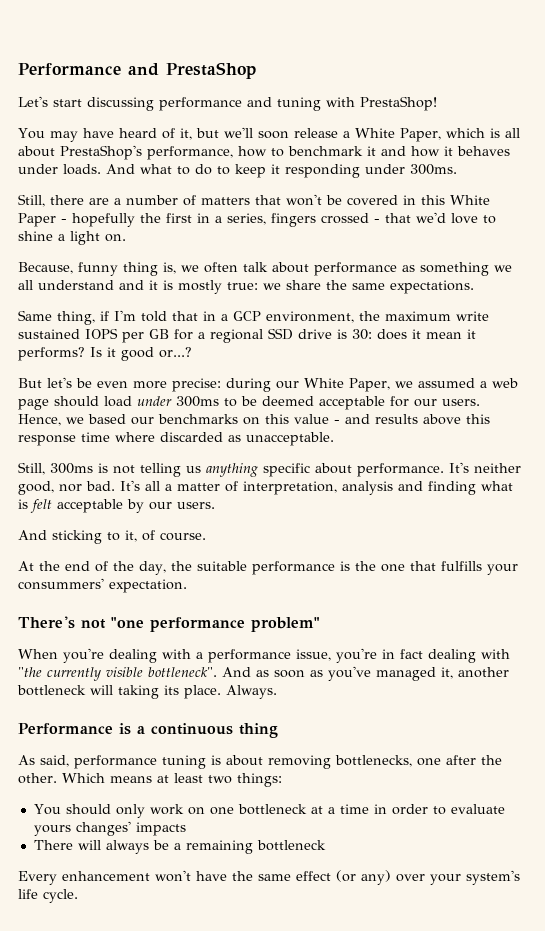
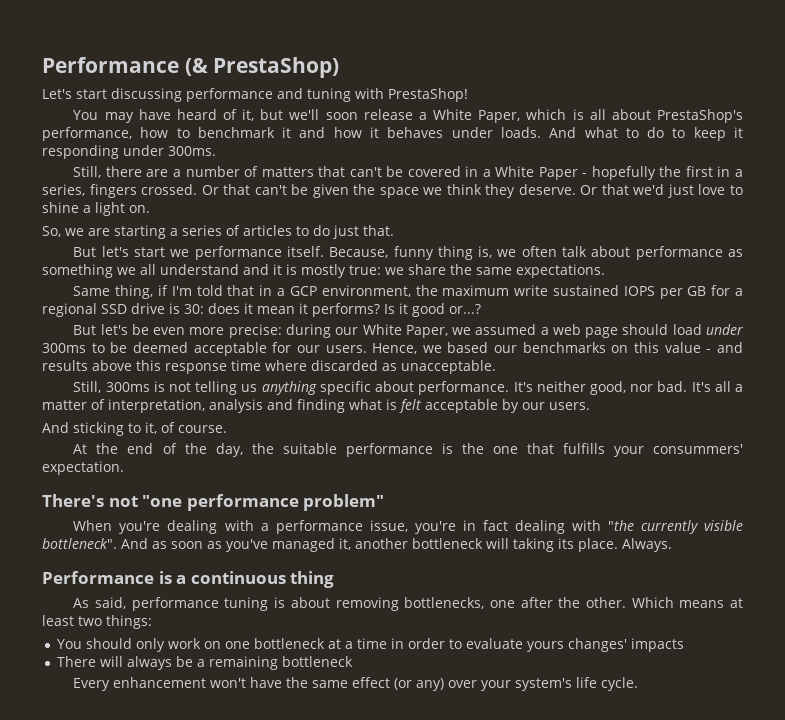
[18,62,256,79] Performance and PrestaShop -> [42,57,340,78] Performance (& PrestaShop)
[286,194,322,206] won't -> [349,167,382,177] can't
[421,195,445,205] this -> [482,169,491,177] a
[321,213,380,224] crossed - -> [141,184,598,198] crossed. Or that can't be given the space we think they deserve. Or
(446, 217) none -> [667,184,694,198] just
(126, 238) none -> [42,225,394,239] [73,246,324,260] So, we are starting a series of articles to do just that. // But let's start we performance itself.

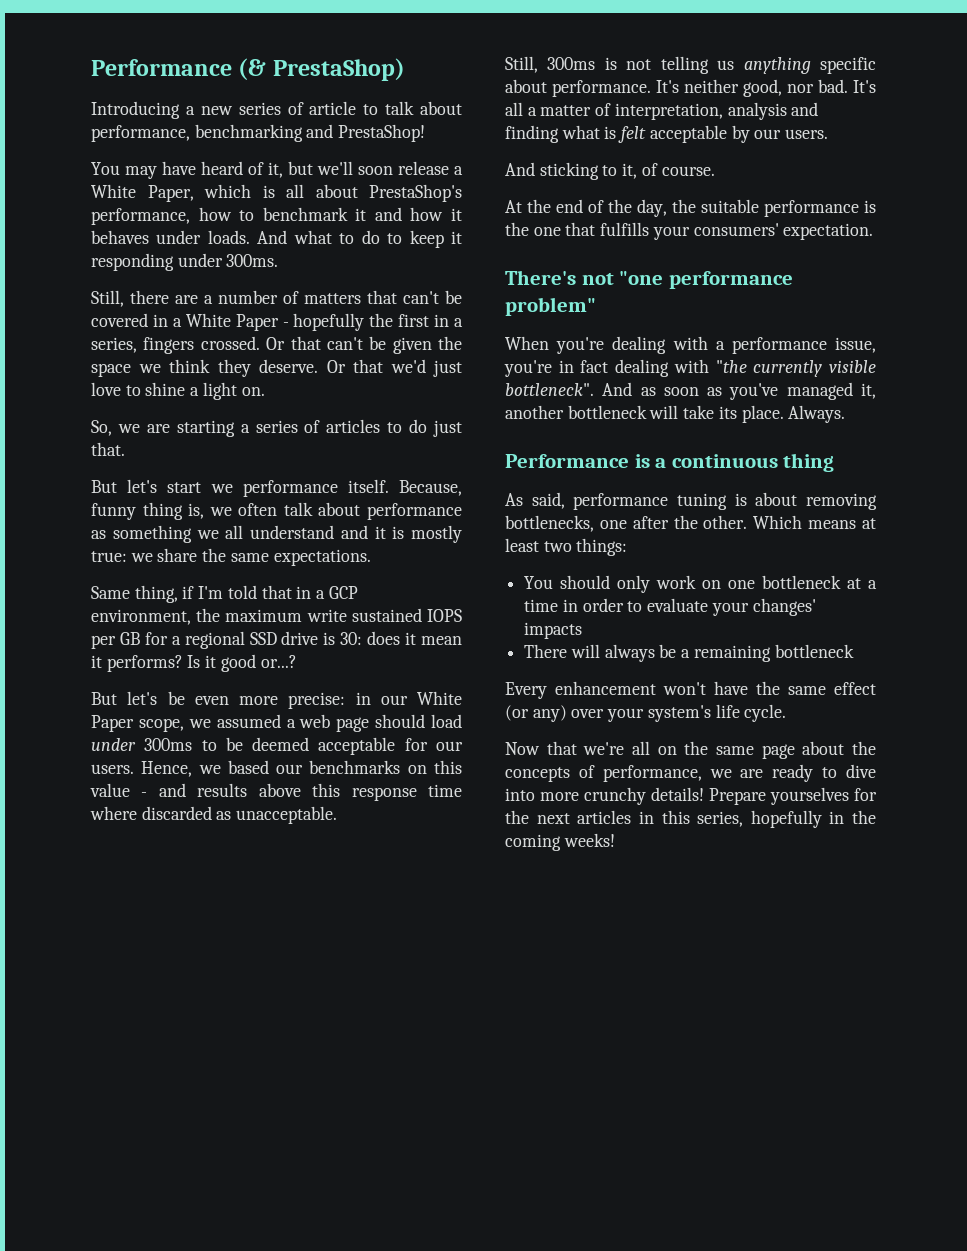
[42,88,384,102] Let's start discussing performance and tuning with -> [91,101,462,119] [91,124,334,142] Introducing a new series of article to talk about performance, benchmarking and
[286,324,332,338] during -> [355,692,371,705] in
[405,325,448,338] Paper, -> [91,715,184,732] Paper scope,
[653,444,743,454] consummers' -> [693,223,779,236] consumers'
[513,538,554,552] taking -> [683,405,715,419] take
[526,641,564,652] yours -> [711,602,749,616] your
(639, 684) none -> [505,741,876,759] [505,764,876,782] [505,787,877,805] [505,810,876,828] [505,833,615,851] // Now that we're all on the same page about the concepts of performance, we are ready to dive into more crunchy details! Prepare yourselves for the next articles in this series, hopefully in the coming weeks!

